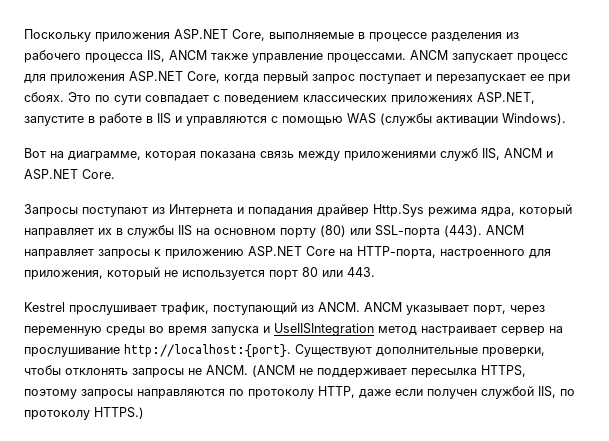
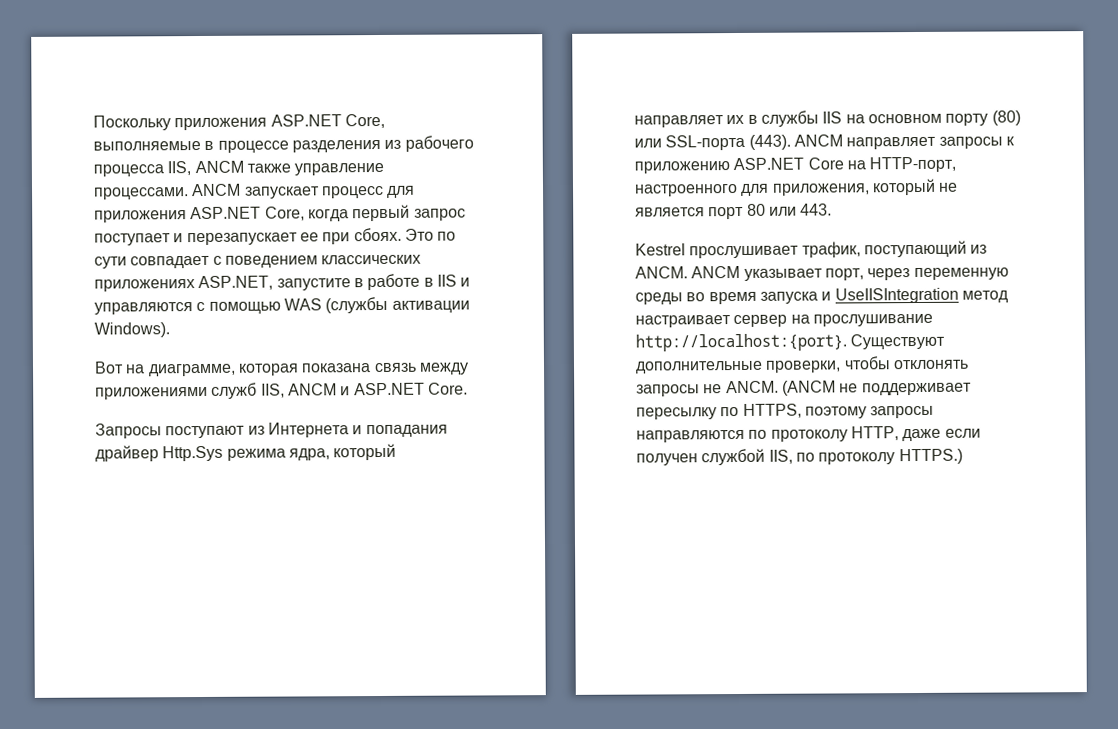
[357,246,436,259] HTTP-порта, -> [869,156,957,173] HTTP-порт,
[182,270,265,280] используется -> [635,207,705,217] является
[411,368,477,378] пересылка -> [636,406,740,420] пересылку по

